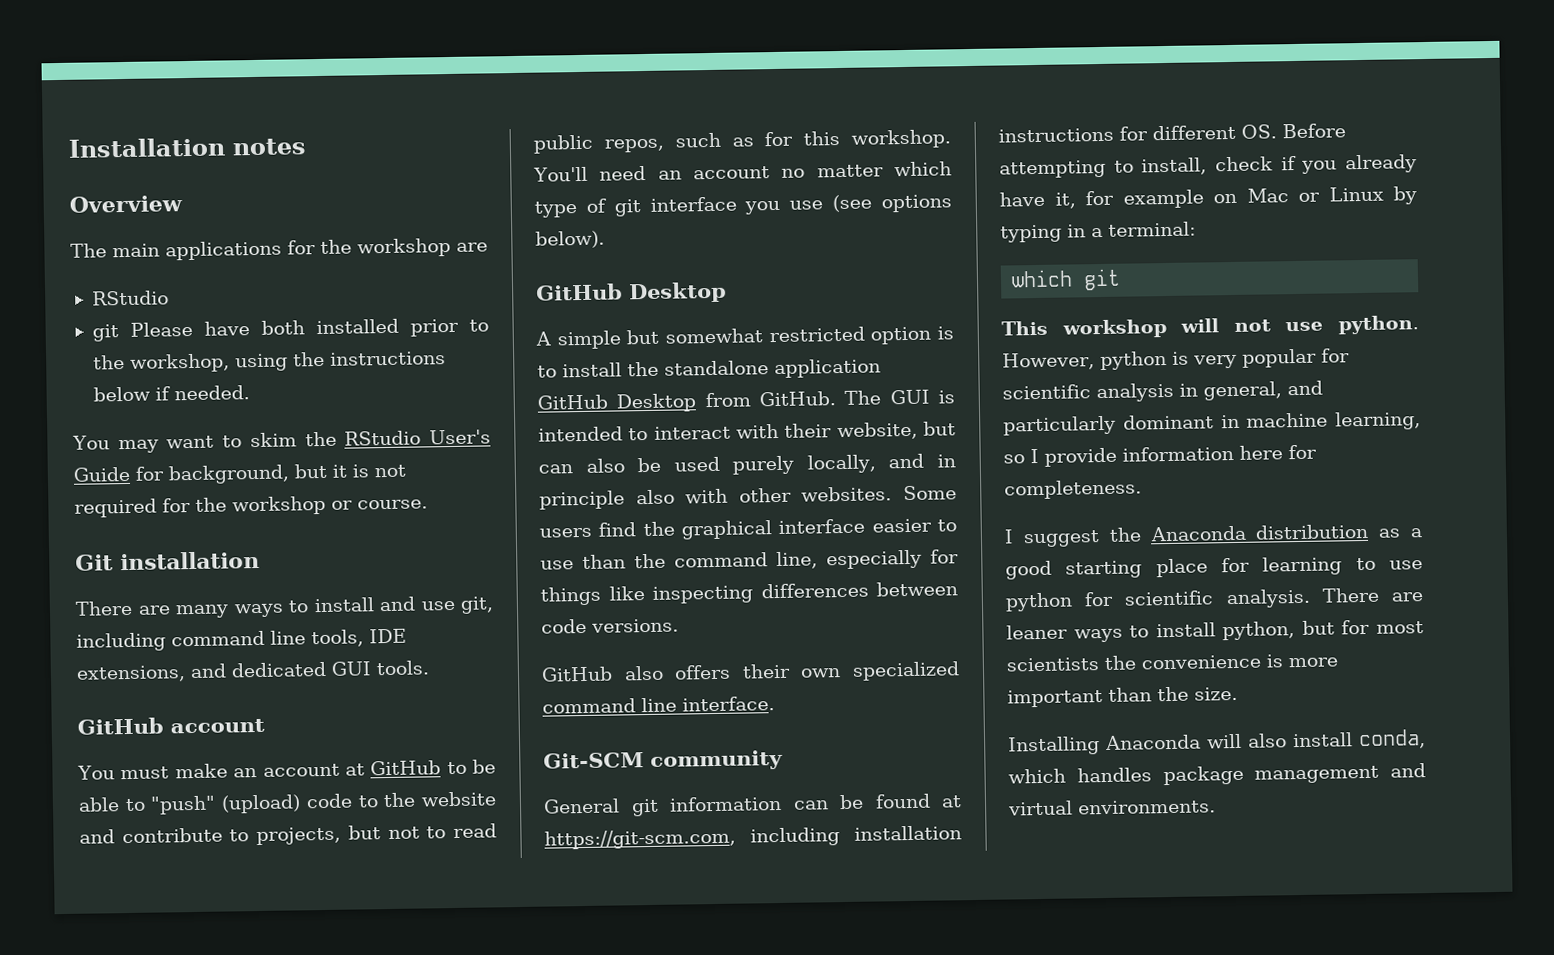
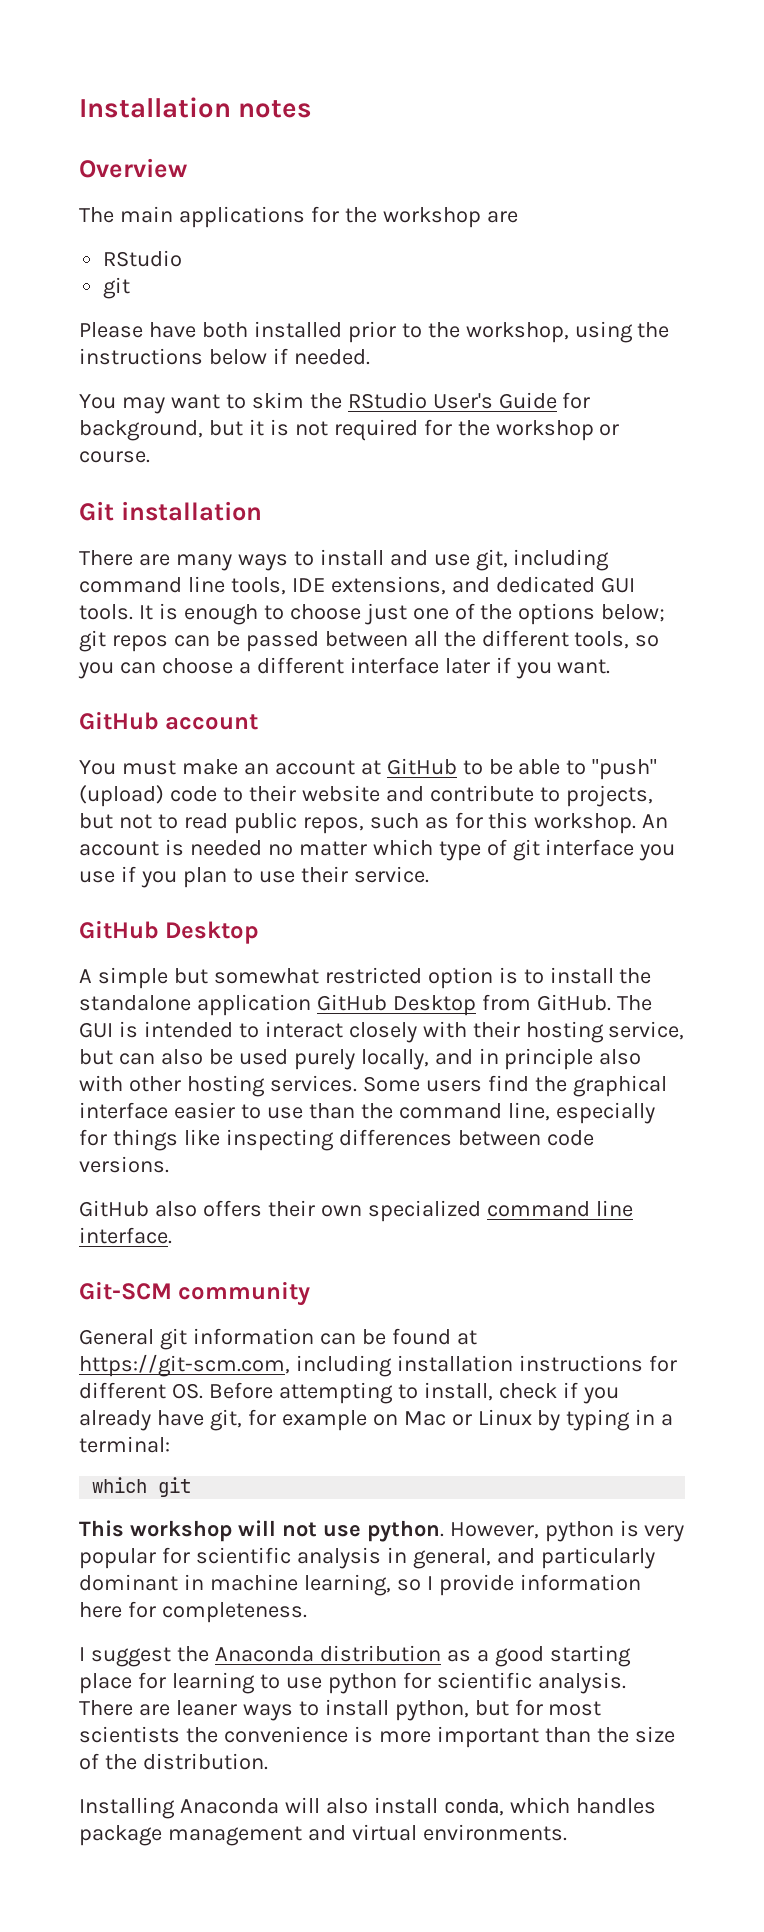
(119, 333) none -> (131, 288) //
(429, 668) none -> [138,603,666,625] [79,630,660,652] [78,657,611,679] It is enough to choose just one of the options below; git repos can be passed between all the different tools, so you can choose a different interface later if you want.
[383,792,417,808] the -> [248,785,296,802] their
[533,165,770,182] You'll need an account -> [642,814,669,828] [79,839,262,856] An account is needed
[832,194,952,213] [535,230,605,249] (see options below). -> [120,866,429,888] if you plan to use their service.
(731, 432) none -> [348,1022,417,1043] closely
[836,421,918,441] website, -> [525,1021,685,1043] hosting service,
[801,486,893,502] websites. -> [186,1075,357,1097] hosting services.
[1054,192,1076,209] it, -> [209,1409,242,1431] git,
[1194,686,1238,701] size. -> [634,1726,675,1743] [79,1753,268,1770] size of the distribution.

